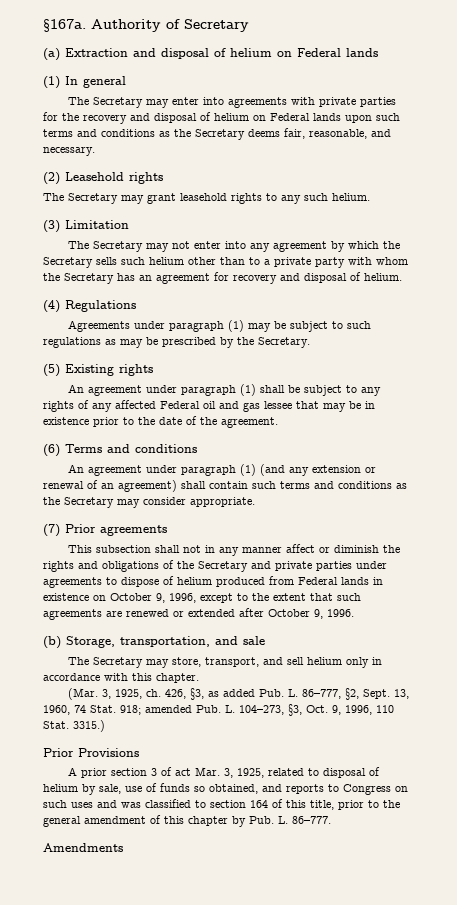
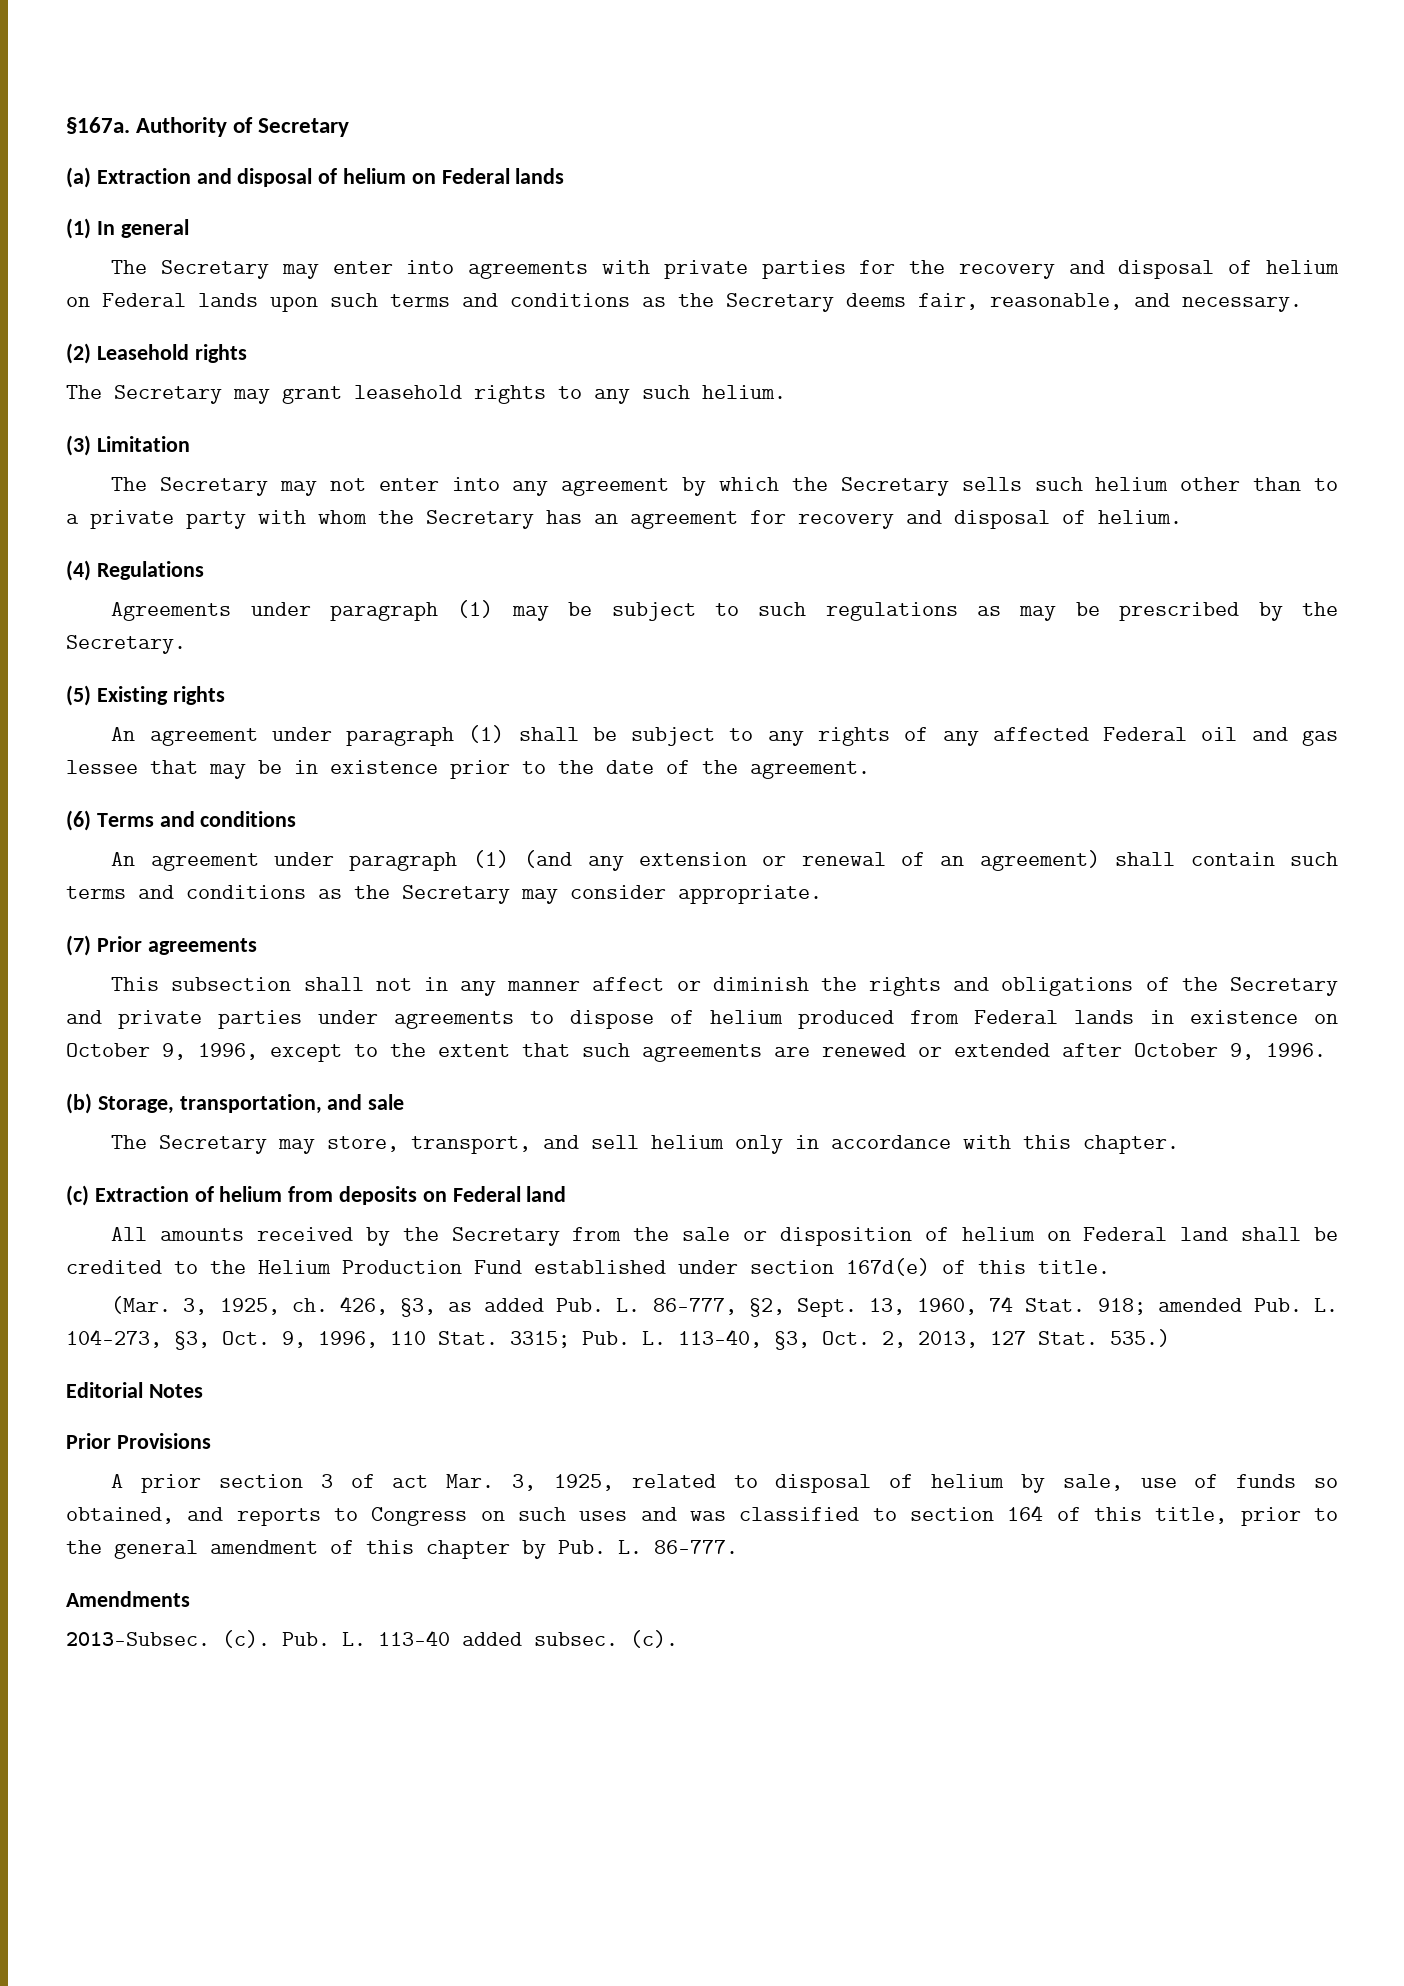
(199, 678) none -> [66,1185,567,1206] [111,1227,1338,1246] [66,1258,1110,1276] // (c) Extraction of helium from deposits on Federal land // All amounts received by the Secretary from the sale or disposition of helium on Federal land shall be credited to the Helium Production Fund established under section 167d(e) of this title.
[73,720,105,732] 3315.) -> [510,1329,1170,1350] [66,1382,203,1398] 3315; Pub. L. 113–40, §3, Oct. 2, 2013, 127 Stat. 535.) // Editorial Notes
(123, 847) none -> [66,1630,678,1648] // 2013—Subsec. (c). Pub. L. 113–40 added subsec. (c).

